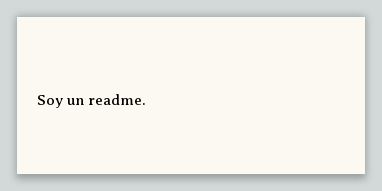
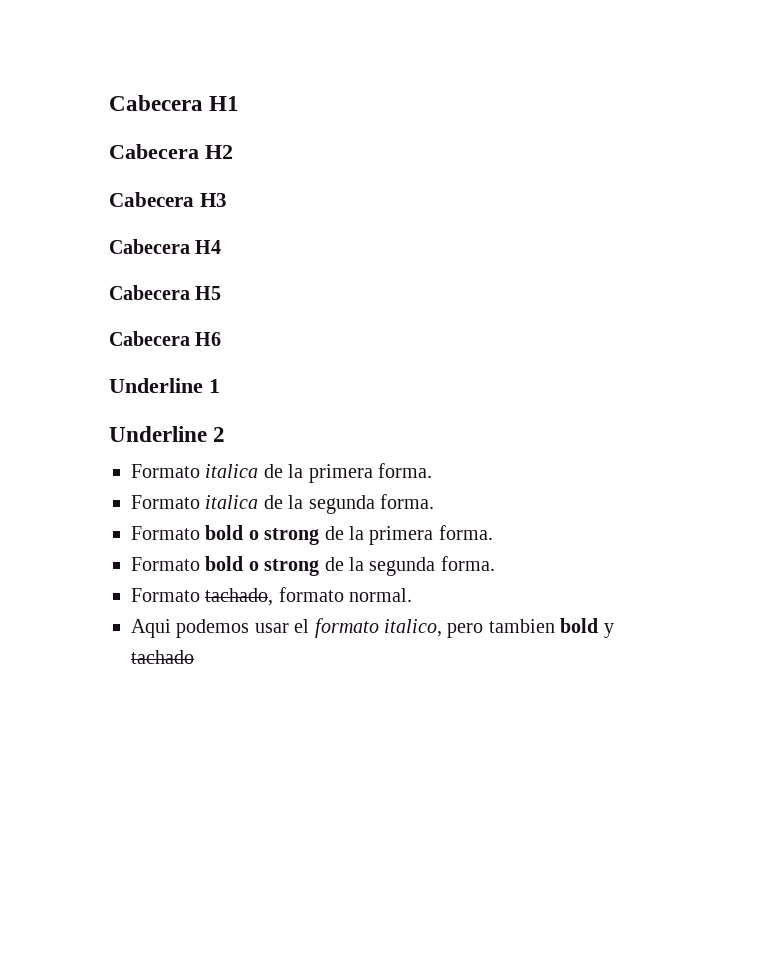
[37,94,147,108] Soy un readme. -> [109,95,240,111] [109,144,233,159] [109,192,227,207] [109,239,222,254] [109,285,222,300] [109,331,222,346] [109,378,220,393] [109,426,226,442] [131,463,432,483] [131,494,434,514] [131,525,493,545] [131,556,495,576] [131,587,413,606] [131,618,614,638] [131,650,194,664] Cabecera H1 // Cabecera H2 // Cabecera H3 // Cabecera H4 // Cabecera H5 // Cabecera H6 // Underline 1 // Underline 2 // Formato italica de la primera forma. // Formato italica de la segunda forma. // Formato bold o strong de la primera forma. // Formato bold o strong de la segunda forma. // Formato tachado, formato normal. // Aqui podemos usar el formato italico, pero tambien bold y tachado

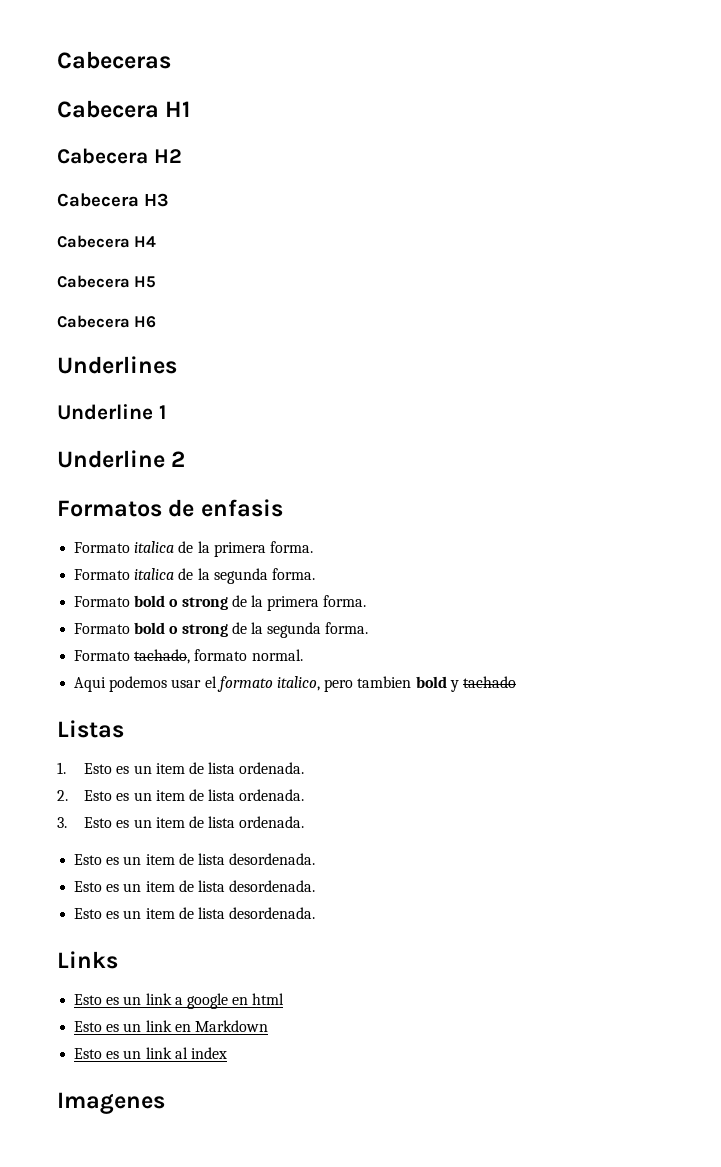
(109, 103) none -> [57,51,171,69] Cabeceras //
(222, 339) none -> [57,356,177,374] // Underlines
(226, 434) none -> [57,499,283,517] // Formatos de enfasis
(194, 657) none -> [57,720,124,738] [57,762,305,774] [57,789,305,801] [57,816,305,828] [74,853,316,865] [74,880,316,892] [74,907,316,919] [57,951,118,969] [74,993,285,1009] [74,1020,268,1032] [74,1047,227,1059] [57,1092,165,1114] // Listas // 1. Esto es un item de lista ordenada. // 2. Esto es un item de lista ordenada. // 3. Esto es un item de lista ordenada. // Esto es un item de lista desordenada. // Esto es un item de lista desordenada. // Esto es un item de lista desordenada. // Links // Esto es un link a google en html // Esto es un link en Markdown // Esto es un link al index // Imagenes

